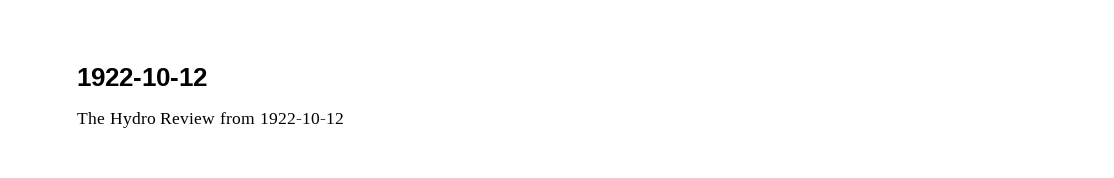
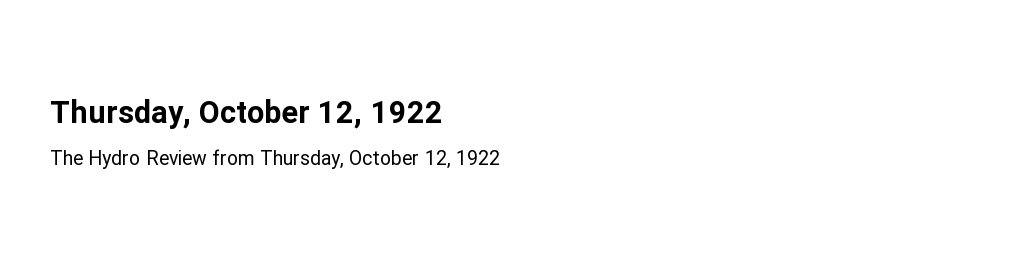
[77,68,207,86] 1922-10-12 -> [50,99,443,129] Thursday, October 12, 1922
[259,113,344,124] 1922-10-12 -> [260,150,500,169] Thursday, October 12, 1922

